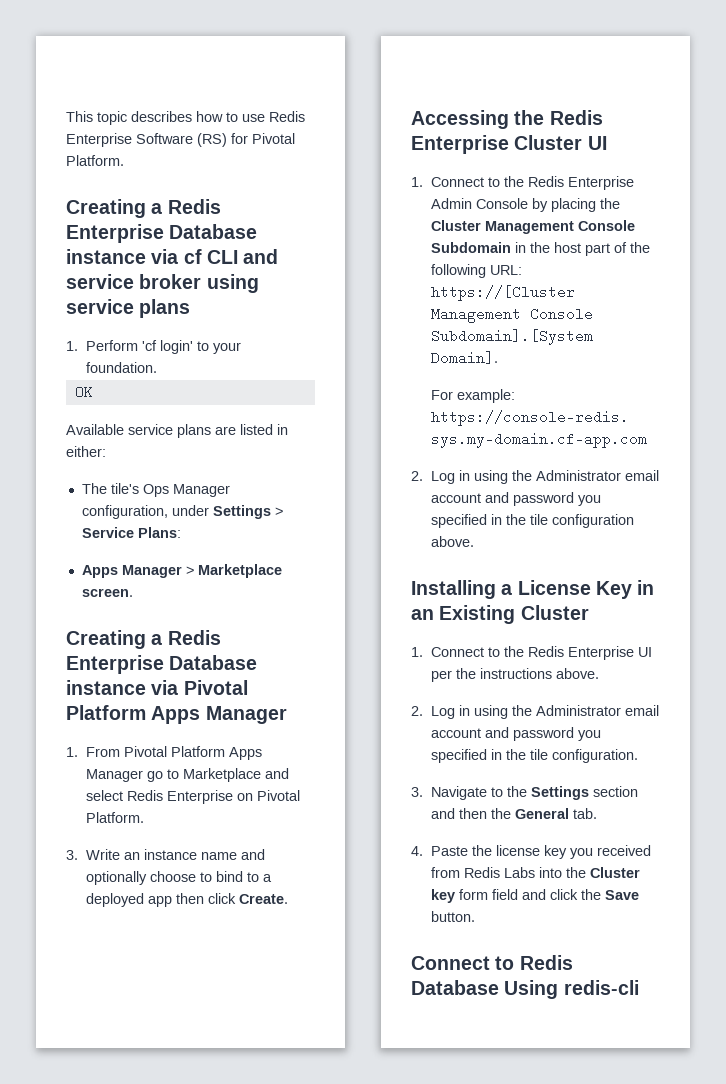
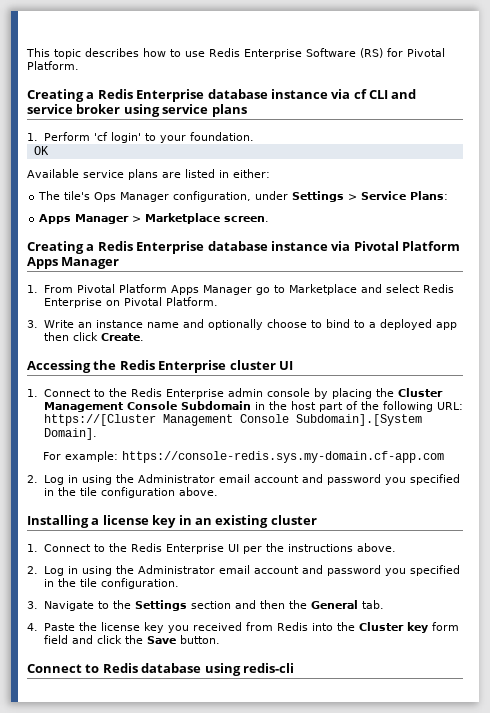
[169,224,258,239] Database -> [207,89,268,99] database
[169,655,258,670] Database -> [207,241,268,251] database
[514,135,583,150] Cluster -> [229,360,276,370] cluster
[430,198,528,209] Admin Console -> [227,388,310,397] admin console
[517,580,655,599] [411,605,589,624] License Key in an Existing Cluster -> [102,515,317,528] license key in an existing cluster
[503,867,535,878] Labs -> (308, 626) none
[411,980,559,999] Database Using -> [141,663,241,676] database using

